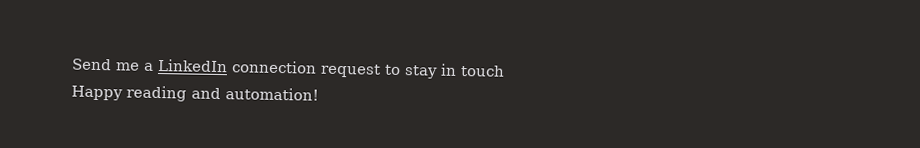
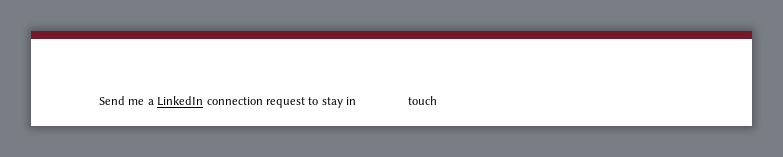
[71,85,319,102] // Happy reading and automation! -> (437, 100) none

